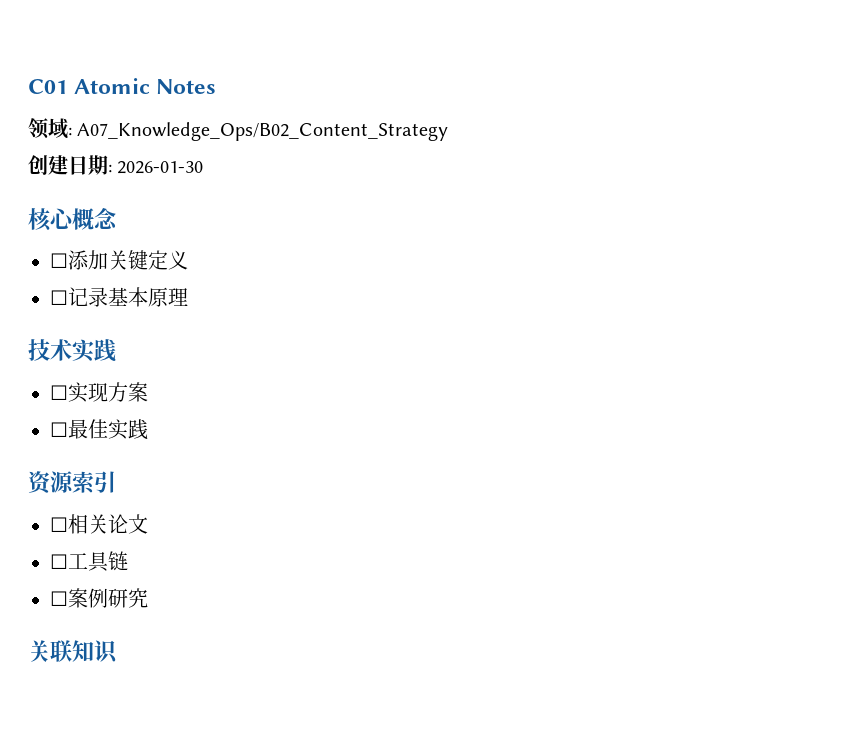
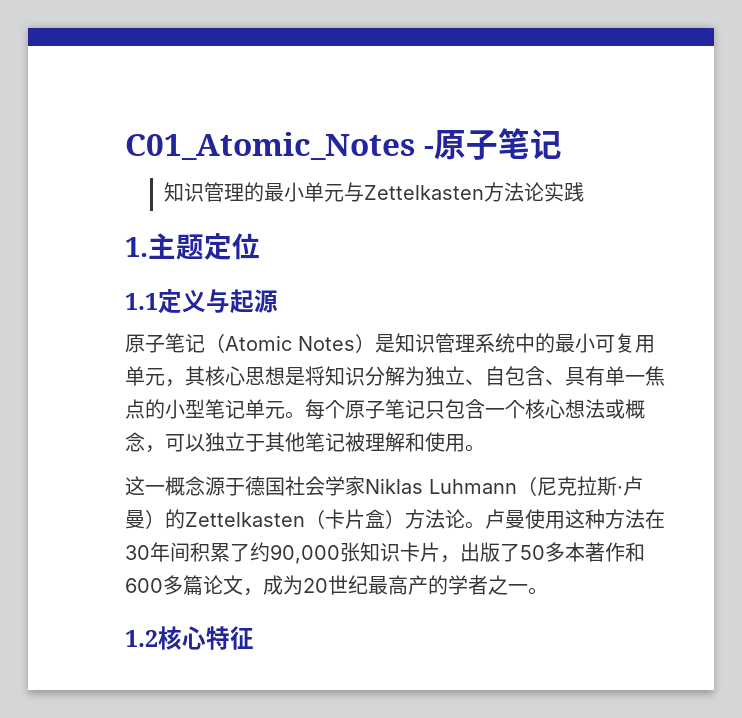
[28,78,217,94] [28,118,449,141] [28,155,204,175] [28,207,118,232] [50,250,188,270] [50,287,188,307] [28,339,116,362] [50,382,148,403] [50,419,148,440] [28,471,116,495] [50,514,148,534] [50,551,128,572] [50,588,148,608] [28,640,118,664] C01 Atomic Notes // 领域: A07_Knowledge_Ops/B02_Content_Strategy // 创建日期: 2026-01-30 // 核心概念 // ☐添加关键定义 // ☐记录基本原理 // 技术实践 // ☐实现方案 // ☐最佳实践 // 资源索引 // ☐相关论文 // ☐工具链 // ☐案例研究 // 关联知识 -> [125,128,562,160] [164,182,585,202] [125,233,260,260] [125,289,278,314] [125,333,655,353] [125,366,665,387] [125,399,645,420] [125,432,485,453] [125,476,643,496] [125,509,665,529] [125,542,645,564] [125,575,548,596] [125,626,254,650] C01_Atomic_Notes -原子笔记 // 知识管理的最小单元与Zettelkasten方法论实践 // 1.主题定位 // 1.1定义与起源 // 原子笔记（Atomic Notes）是知识管理系统中的最小可复用单元，其核心思想是将知识分解为独立、自包含、具有单一焦点的小型笔记单元。每个原子笔记只包含一个核心想法或概念，可以独立于其他笔记被理解和使用。 // 这一概念源于德国社会学家Niklas Luhmann（尼克拉斯·卢曼）的Zettelkasten（卡片盒）方法论。卢曼使用这种方法在30年间积累了约90,000张知识卡片，出版了50多本著作和600多篇论文，成为20世纪最高产的学者之一。 // 1.2核心特征

